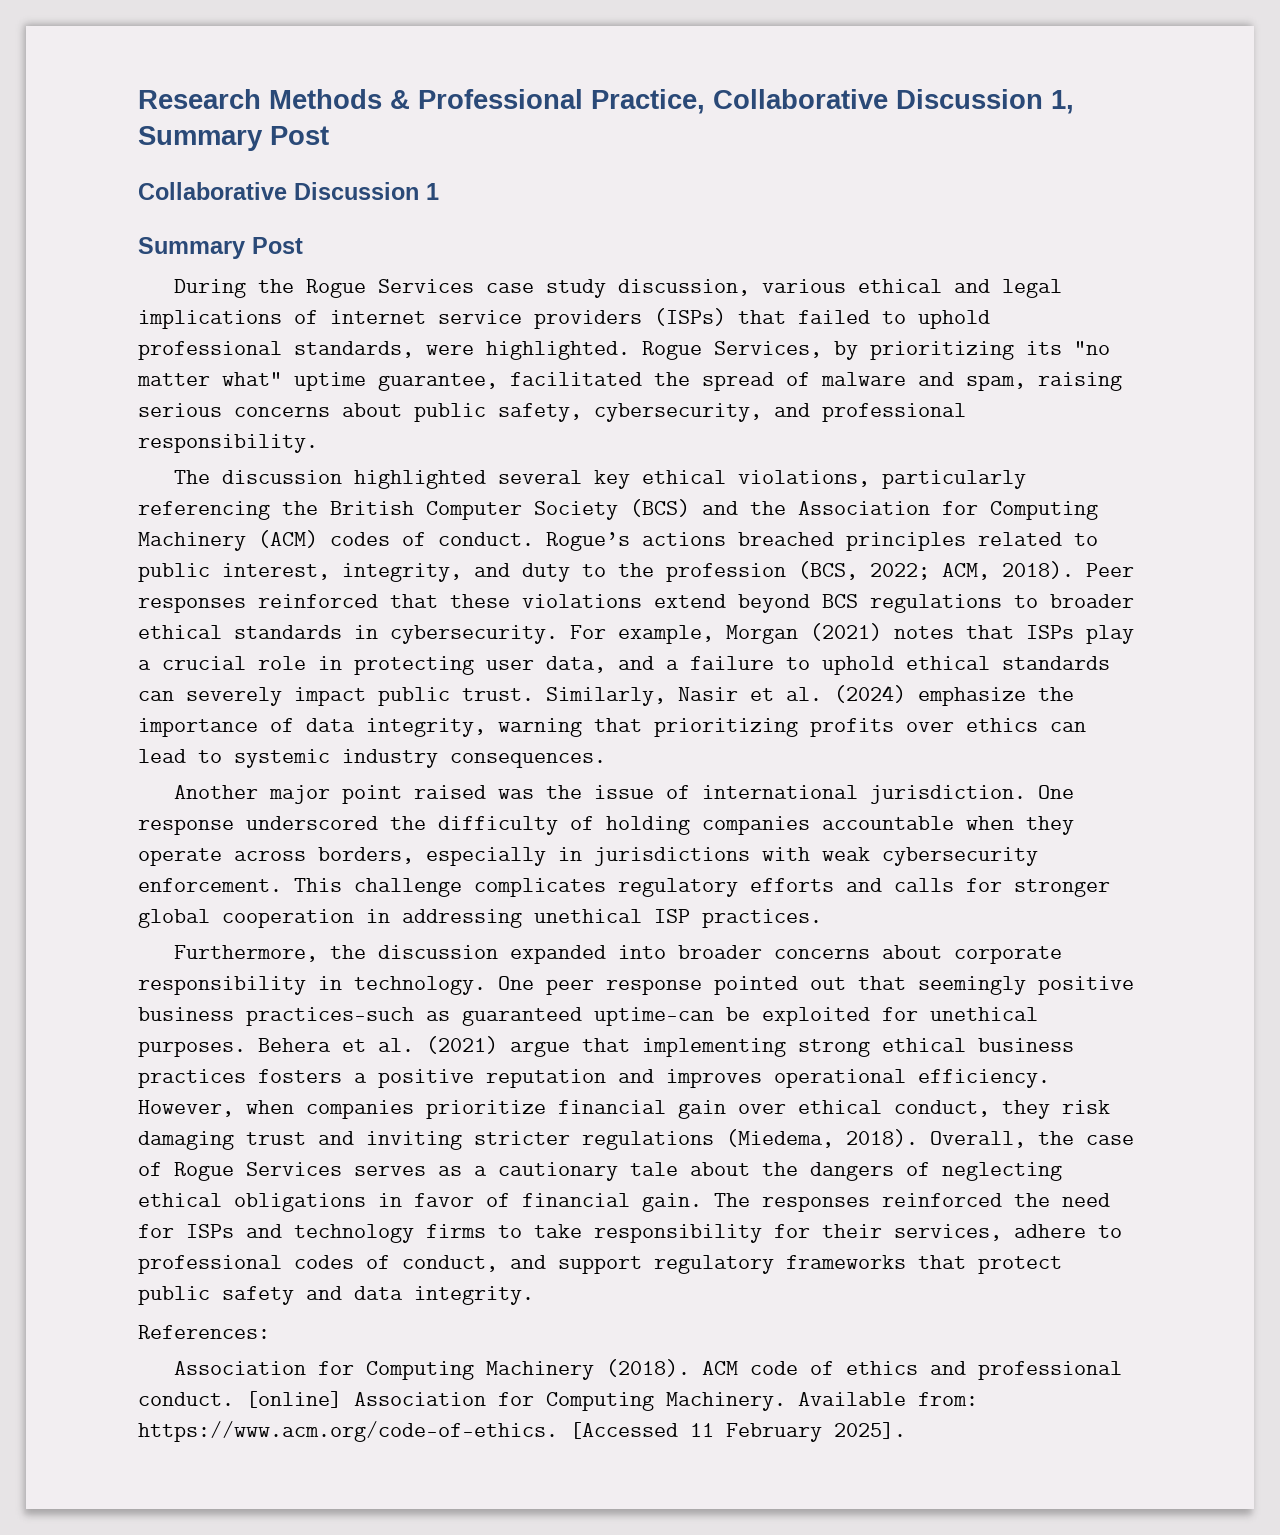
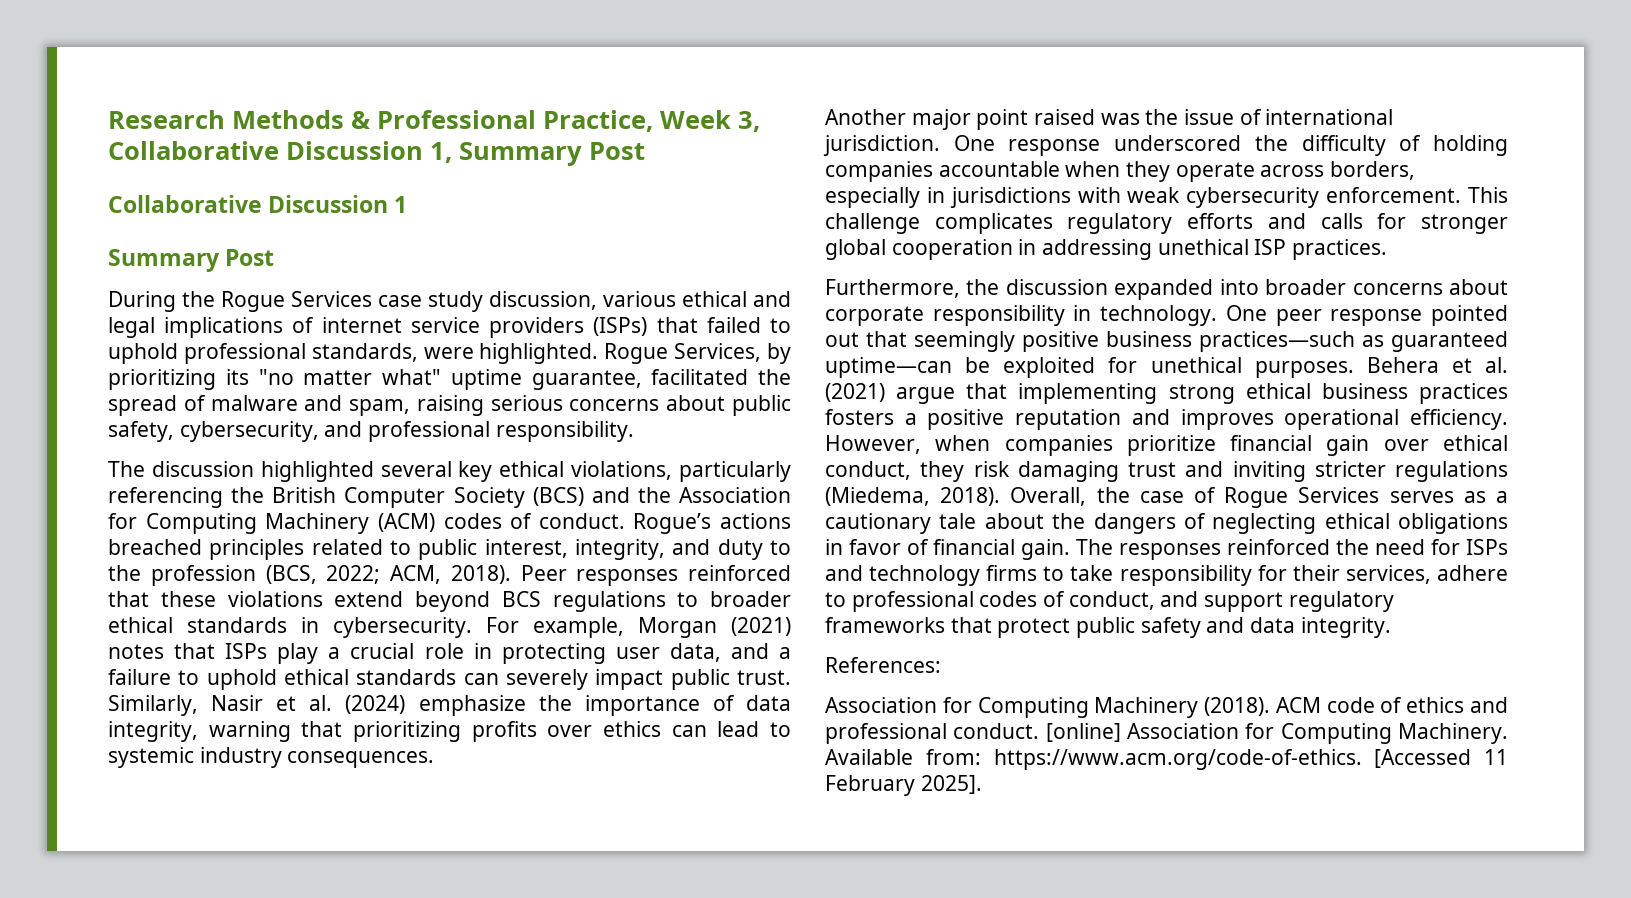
(705, 101) none -> [660,110,760,132] Week 3,

